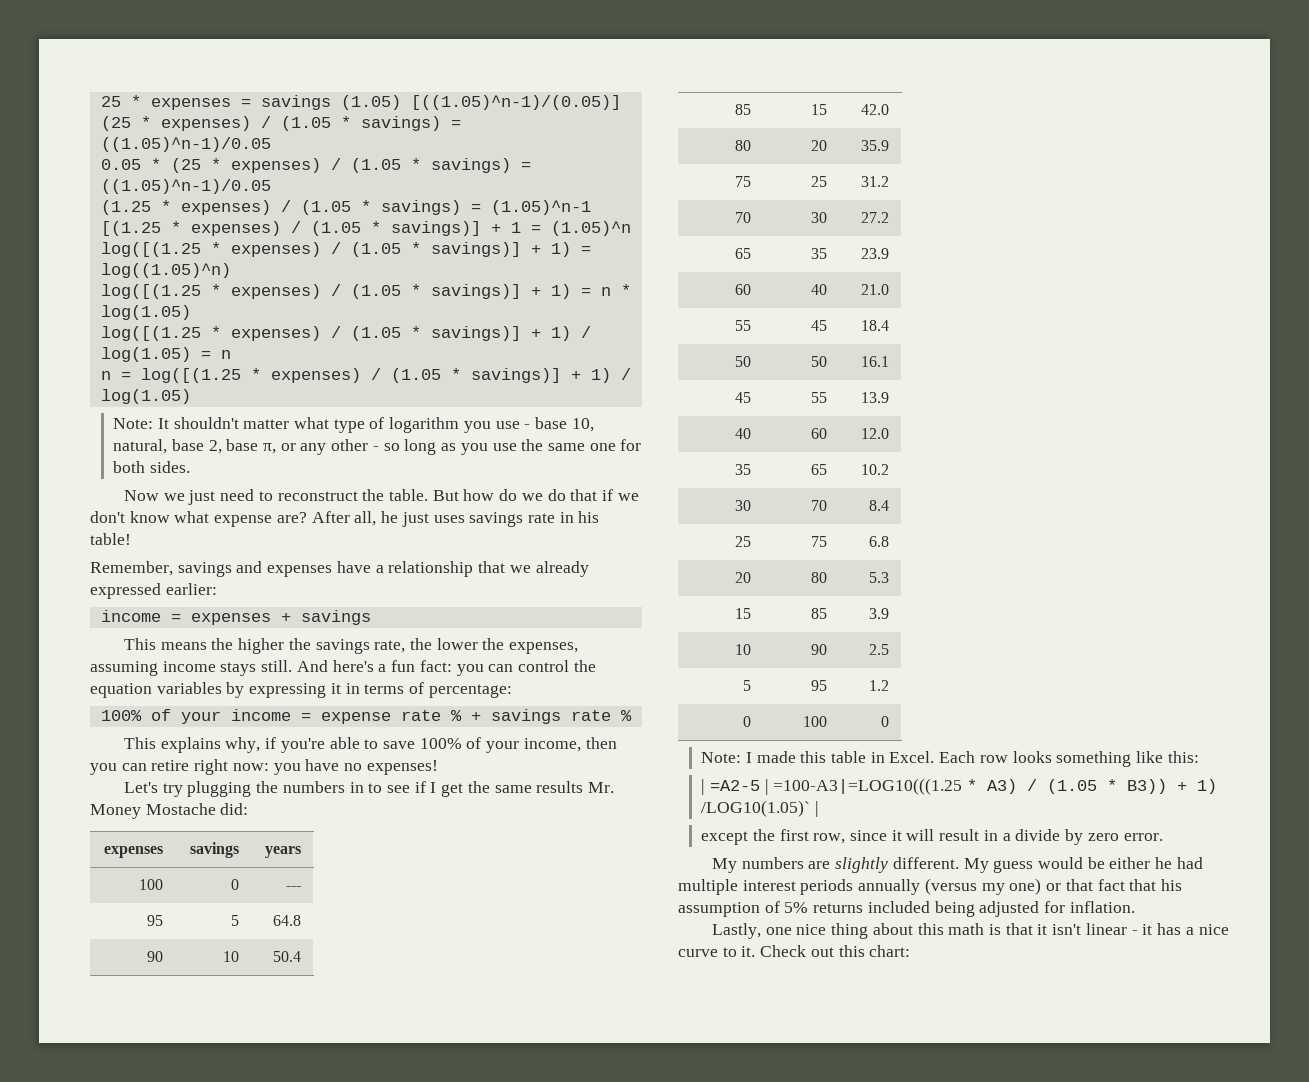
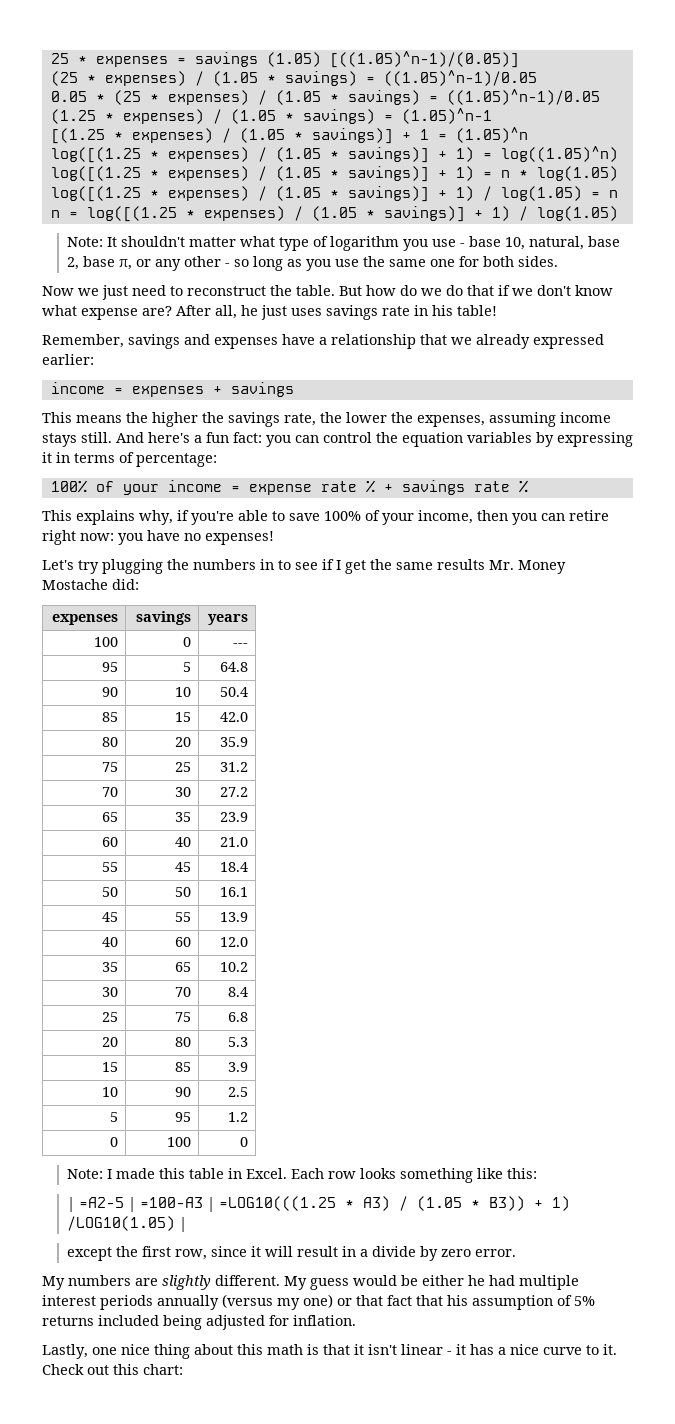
[773,778,963,795] =100-A3|=LOG10(((1.25 -> [139,1196,336,1212] =100-A3 | =LOG10(((1.25
[701,800,811,817] /LOG10(1.05)` -> [66,1216,175,1231] /LOG10(1.05)

